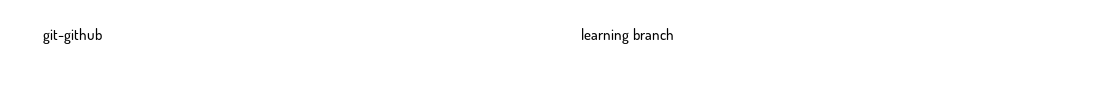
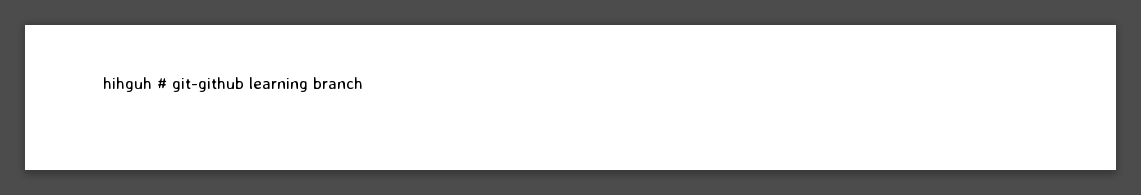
(43, 36) none -> [103,77,167,92] hihguh #
(102, 36) // -> (244, 84) none

